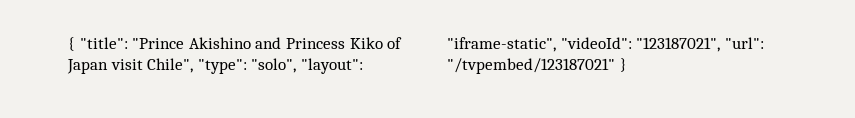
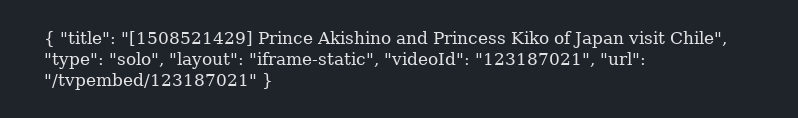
[132,38,185,49] "Prince -> [121,31,313,46] "[1508521429] Prince

